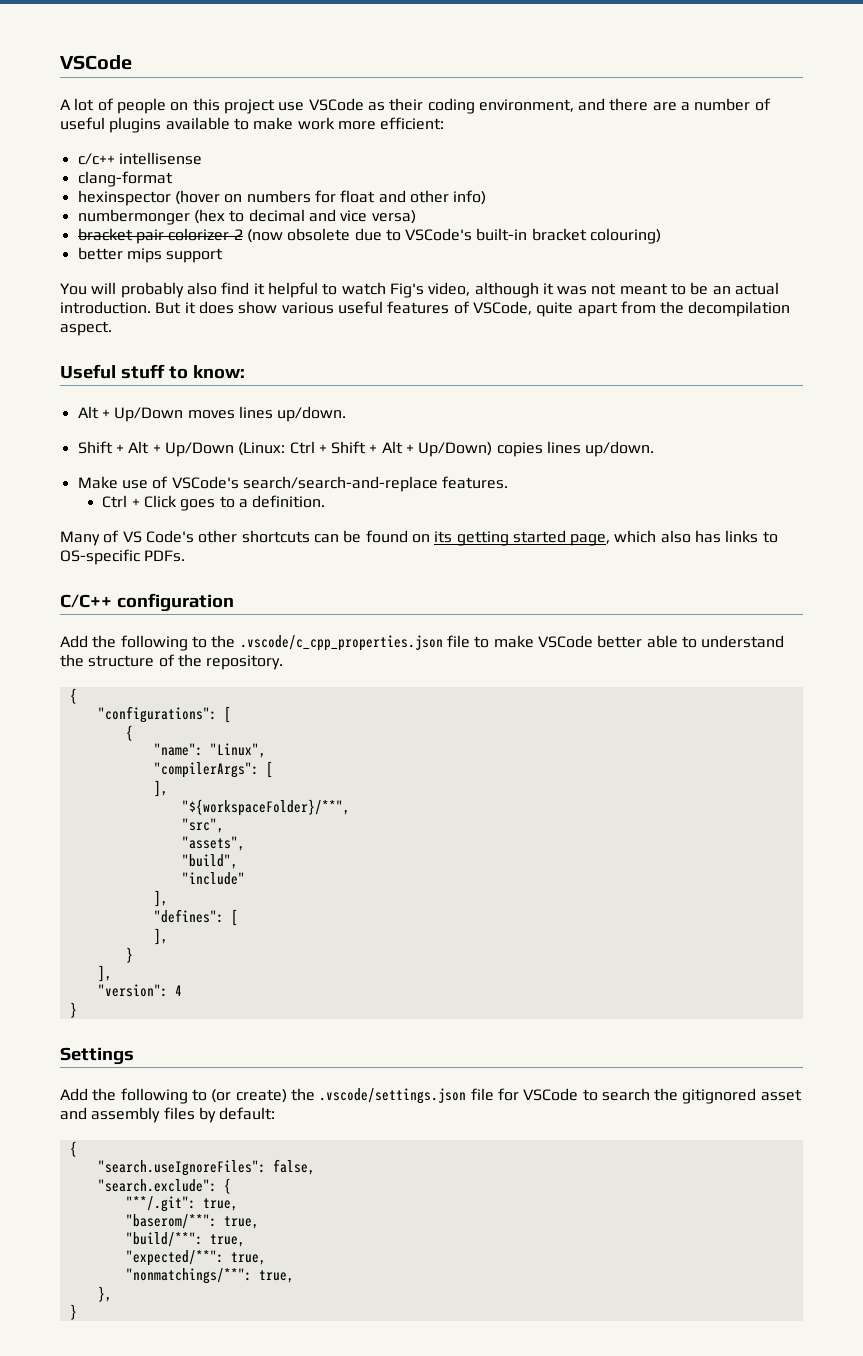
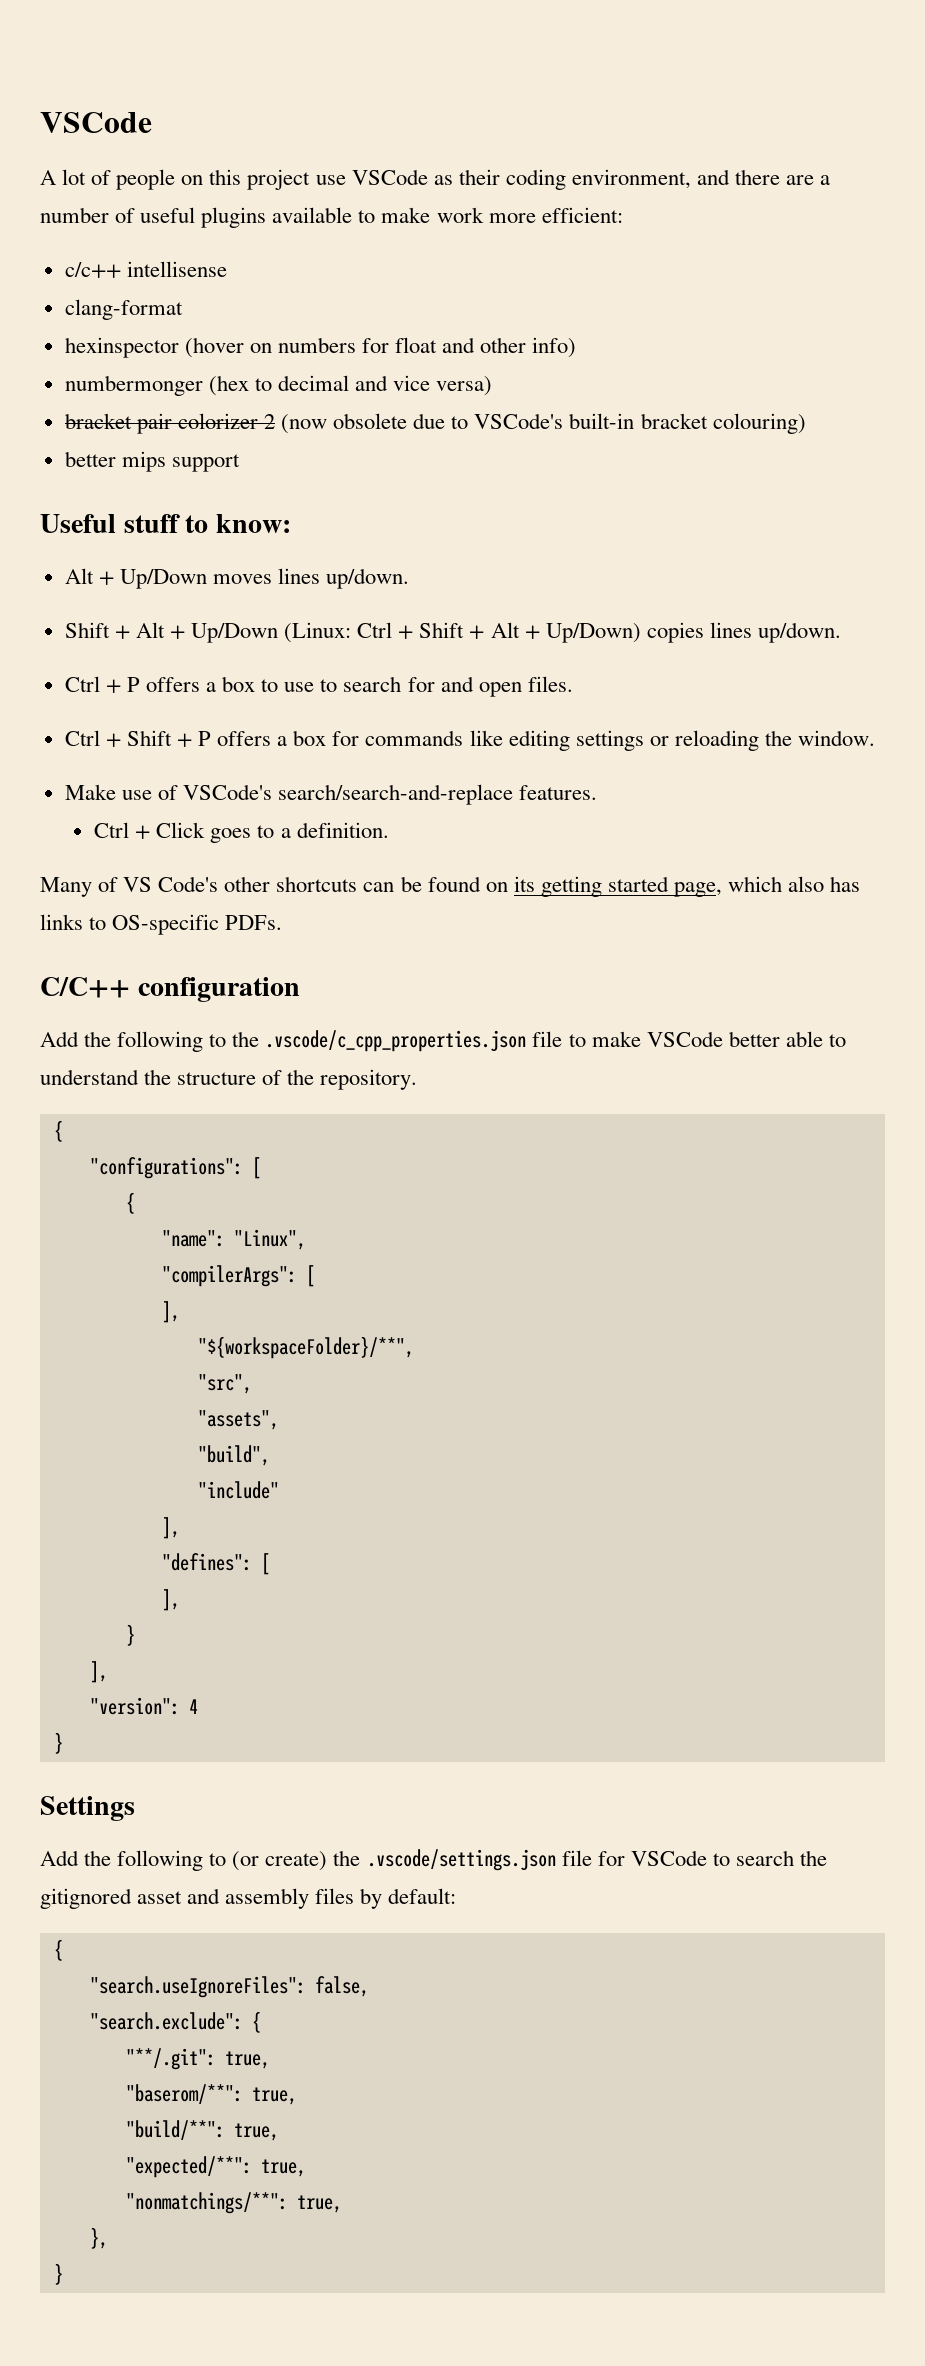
[60,282,780,298] [60,301,791,317] [60,321,112,336] // You will probably also find it helpful to watch Fig's video, although it was not meant to be an actual introduction. But it does show various useful features of VSCode, quite apart from the decompilation aspect. -> (240, 463) none
(655, 449) none -> [64,676,573,697] [64,730,875,751] // Ctrl + P offers a box to use to search for and open files. // Ctrl + Shift + P offers a box for commands like editing settings or reloading the window.

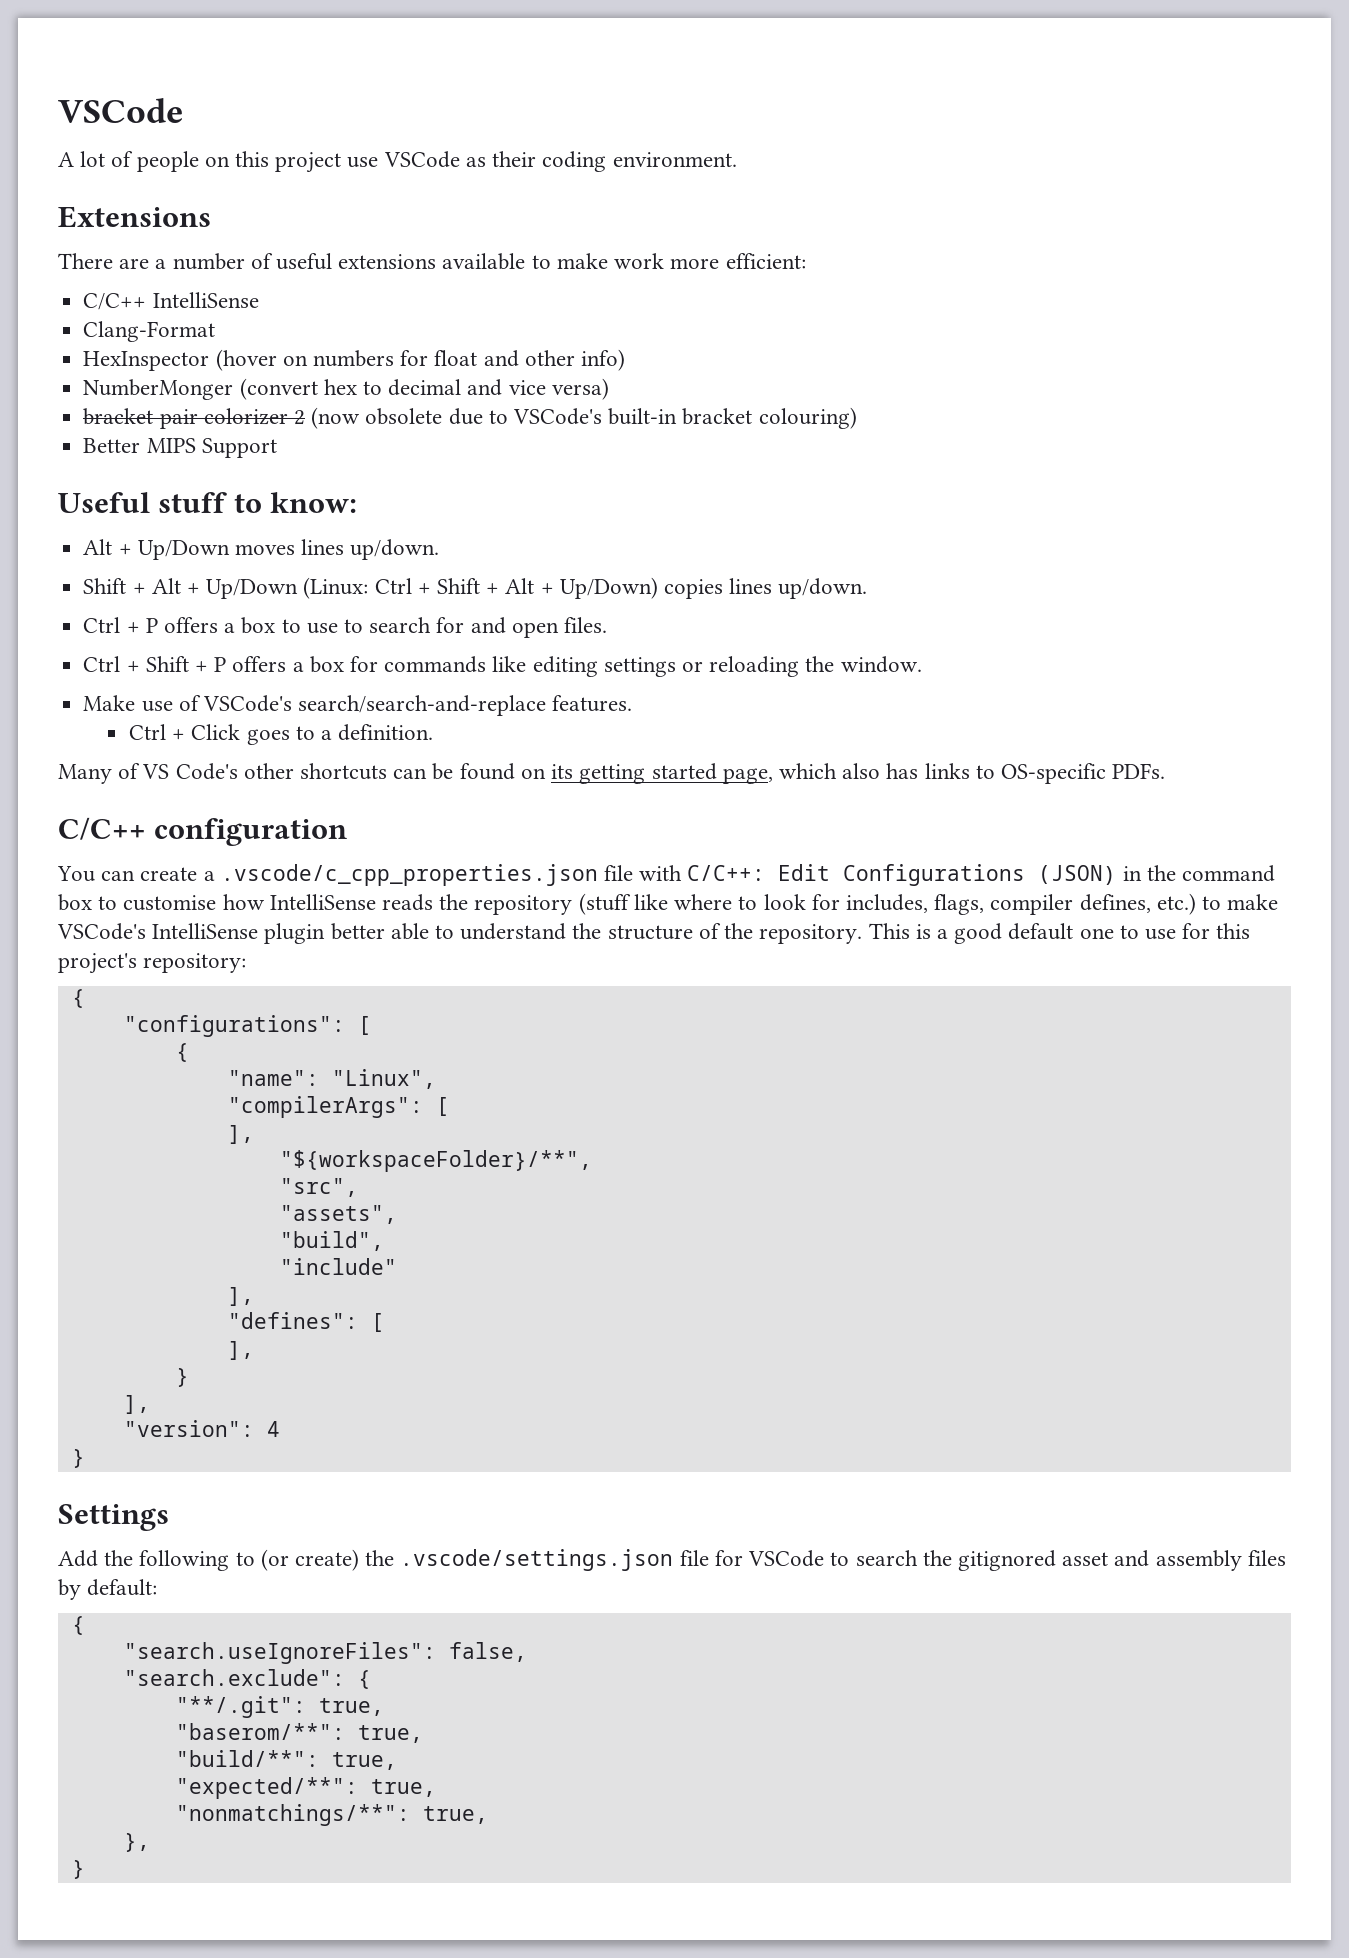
[571,169,781,189] environment, and there -> [612,152,737,167] [58,206,211,228] [58,253,113,269] environment. // Extensions // There
[201,207,267,228] plugins -> [338,254,437,269] extensions
[64,261,227,278] [64,299,183,320] [64,337,179,358] c/c++ intellisense // clang-format // hexinspector -> [83,292,259,310] [83,321,216,342] [83,351,210,371] C/C++ IntelliSense // Clang-Format // HexInspector
[64,375,249,396] numbermonger (hex -> [83,378,357,400] NumberMonger (convert hex
[64,451,240,472] better mips support -> [83,438,277,458] Better MIPS Support
[40,1030,723,1052] Add the following to the .vscode/c_cpp_properties.json file to make VSCode -> [57,864,1276,886] [58,893,1279,915] [57,923,326,944] You can create a .vscode/c_cpp_properties.json file with C/C++: Edit Configurations (JSON) in the command box to customise how IntelliSense reads the repository (stuff like where to look for includes, flags, compiler defines, etc.) to make VSCode's IntelliSense plugin
(418, 1079) none -> [868,923,1251,944] [58,953,247,974] This is a good default one to use for this project's repository:

